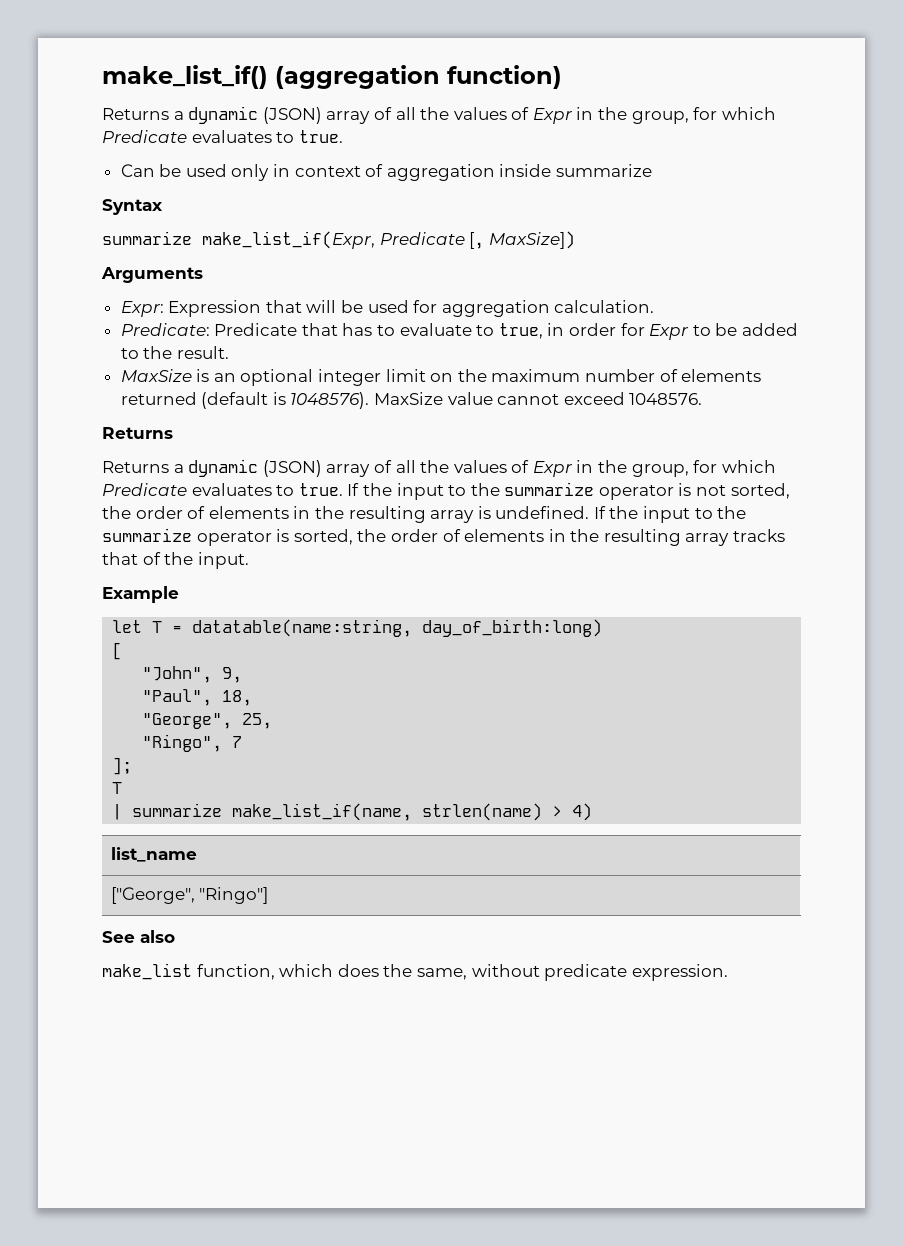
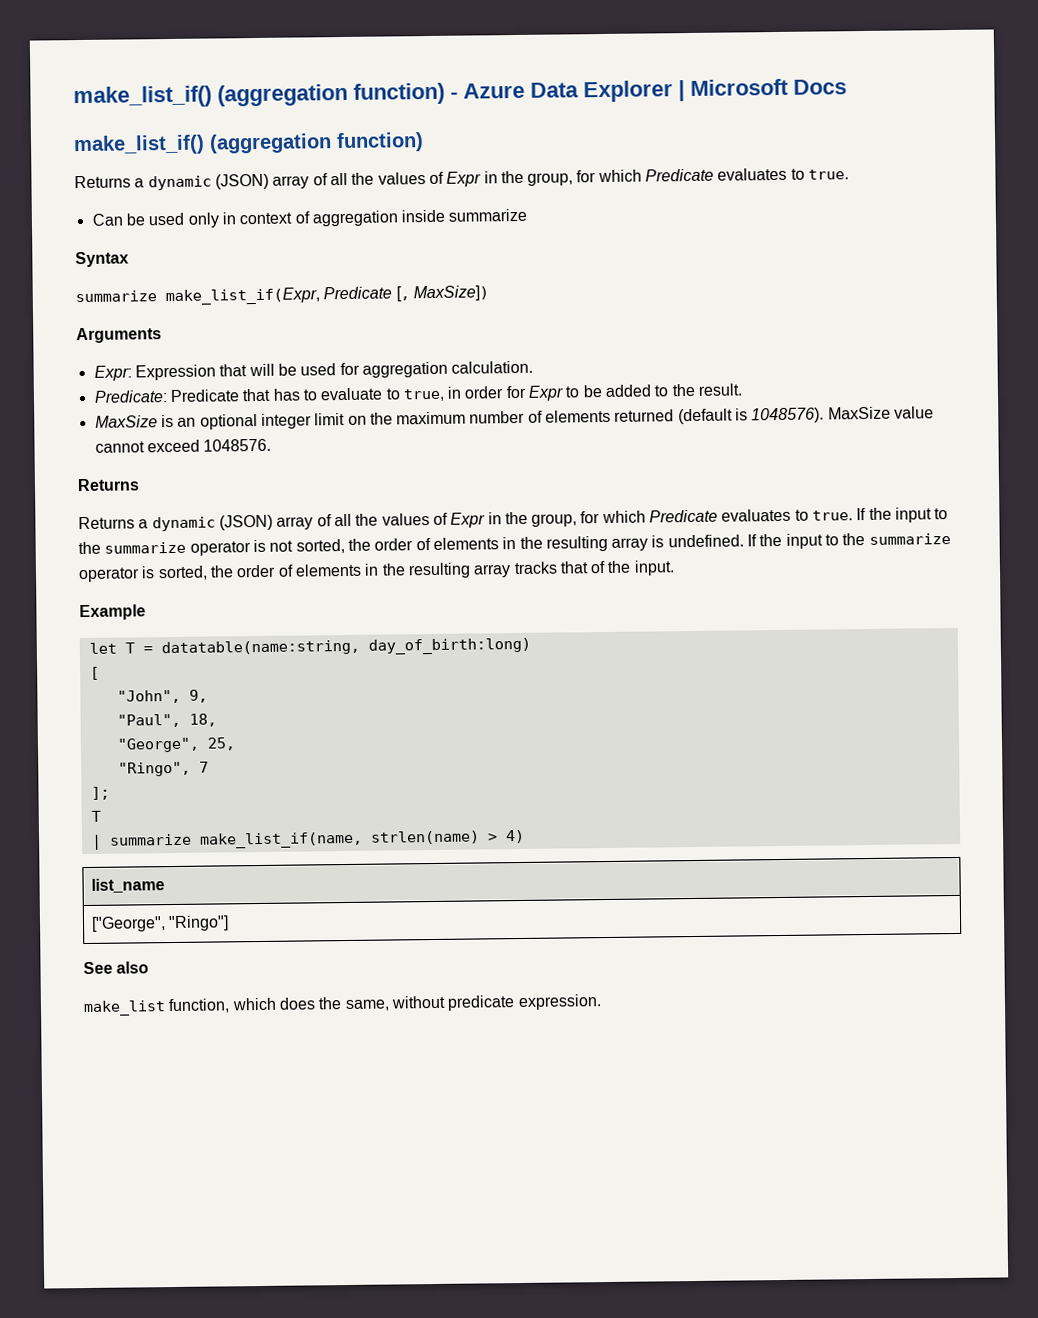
[102,65,562,89] make_list_if() (aggregation function) -> [73,78,847,109] [73,132,424,156] make_list_if() (aggregation function) - Azure Data Explorer | Microsoft Docs // make_list_if() (aggregation function)

